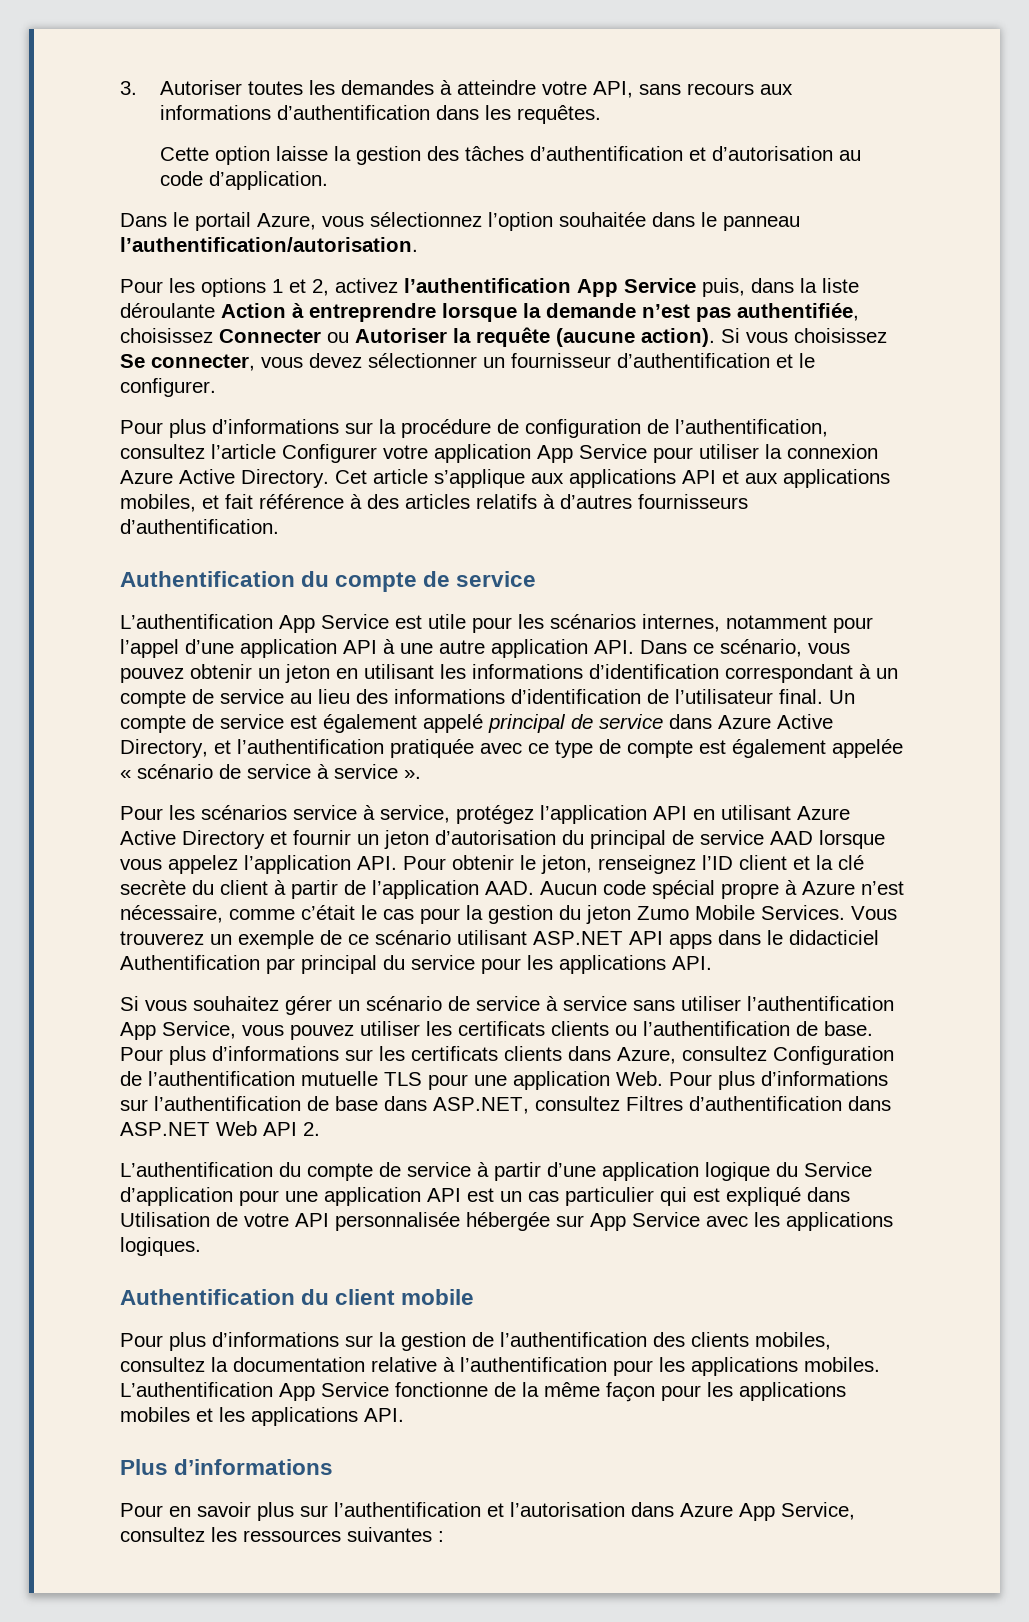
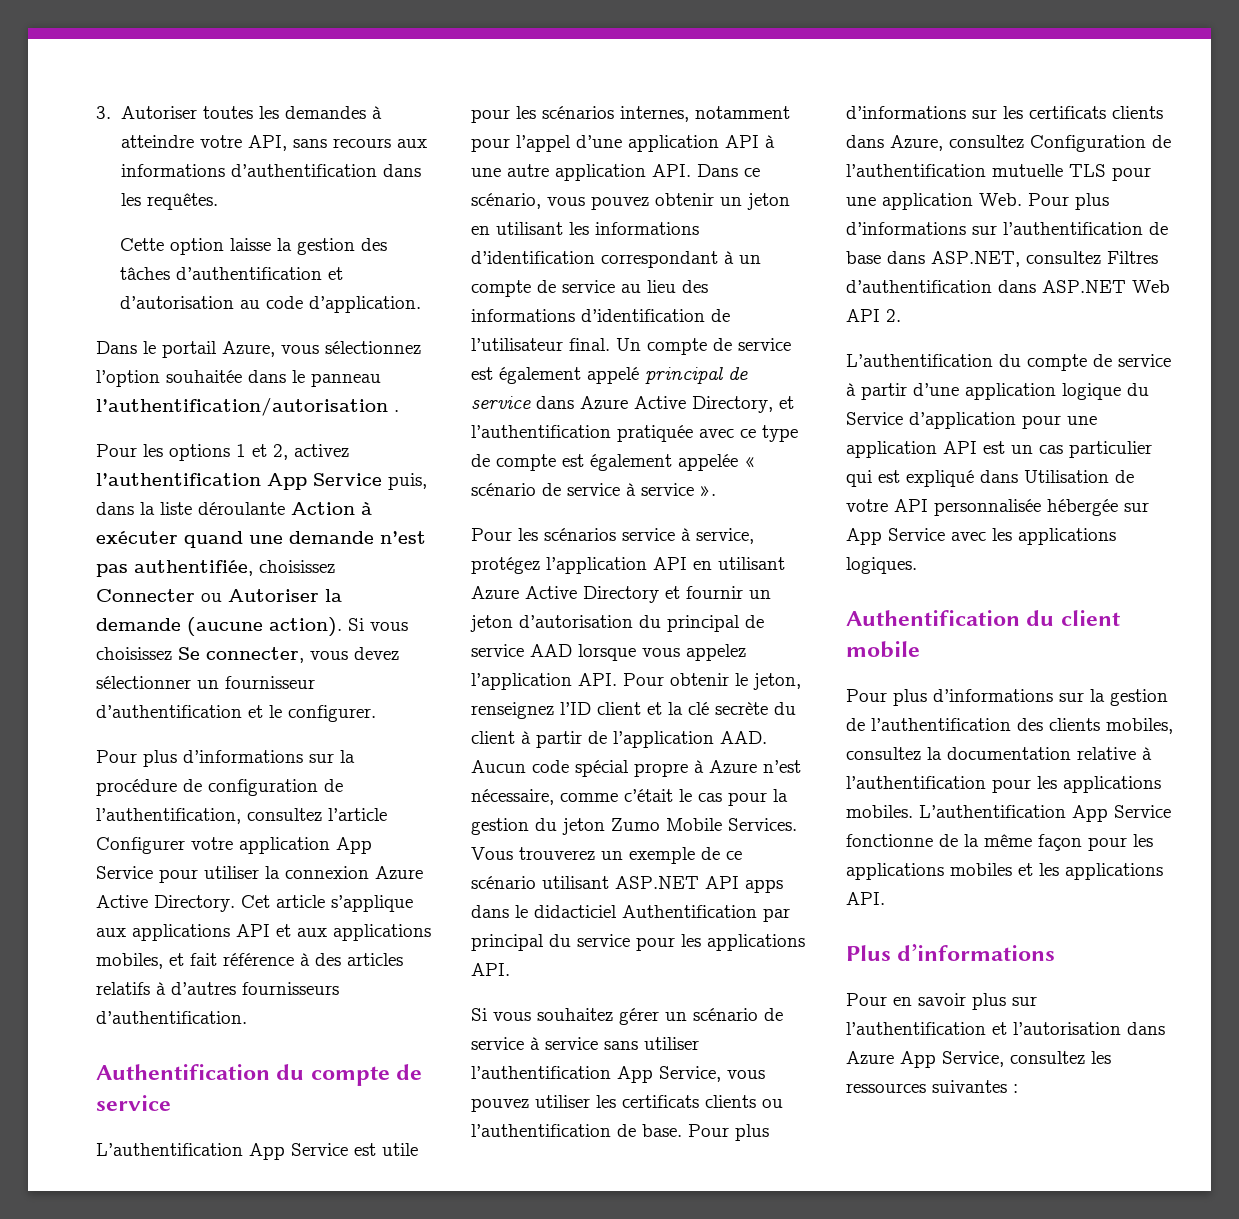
[120,237,418,252] l’authentification/autorisation. -> [96,397,399,416] l’authentification/autorisation .
[309,303,541,322] entreprendre lorsque la -> [96,531,283,548] exécuter quand une
[476,327,550,347] requête -> [96,618,181,631] demande

